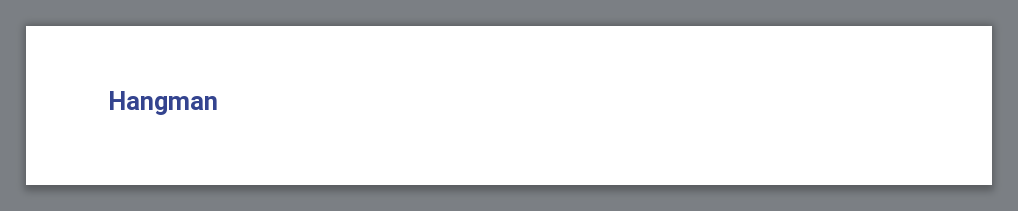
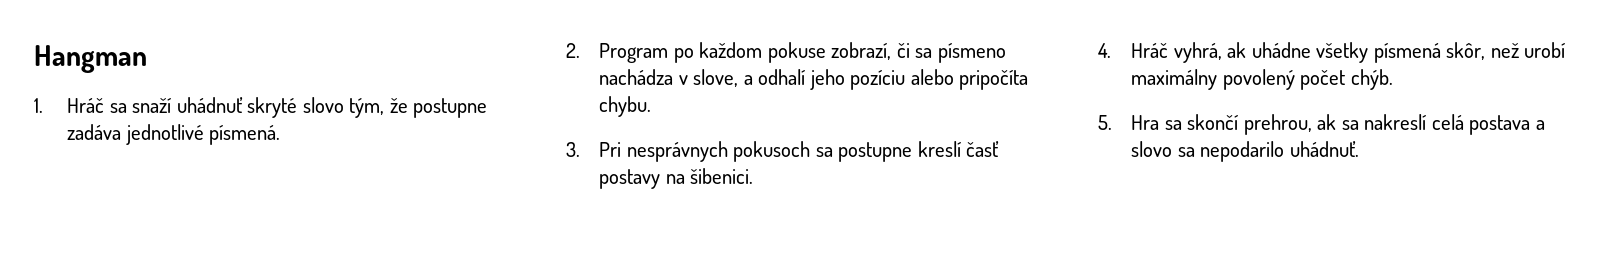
(218, 103) none -> [34,97,488,118] [67,124,281,145] [566,42,1006,63] [599,69,1029,90] [599,96,652,117] [566,141,1000,162] [599,168,754,189] [1098,42,1566,63] [1131,69,1393,90] [1098,114,1545,135] [1131,141,1359,162] // 1. Hráč sa snaží uhádnuť skryté slovo tým, že postupne zadáva jednotlivé písmená. // 2. Program po každom pokuse zobrazí, či sa písmeno nachádza v slove, a odhalí jeho pozíciu alebo pripočíta chybu. // 3. Pri nesprávnych pokusoch sa postupne kreslí časť postavy na šibenici. // 4. Hráč vyhrá, ak uhádne všetky písmená skôr, než urobí maximálny povolený počet chýb. // 5. Hra sa skončí prehrou, ak sa nakreslí celá postava a slovo sa nepodarilo uhádnuť.

